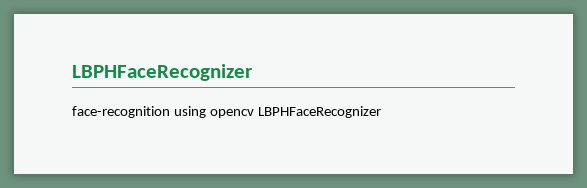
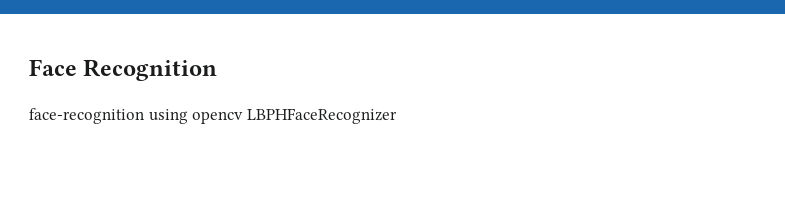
[72,64,253,81] LBPHFaceRecognizer -> [29,59,218,81] Face Recognition

